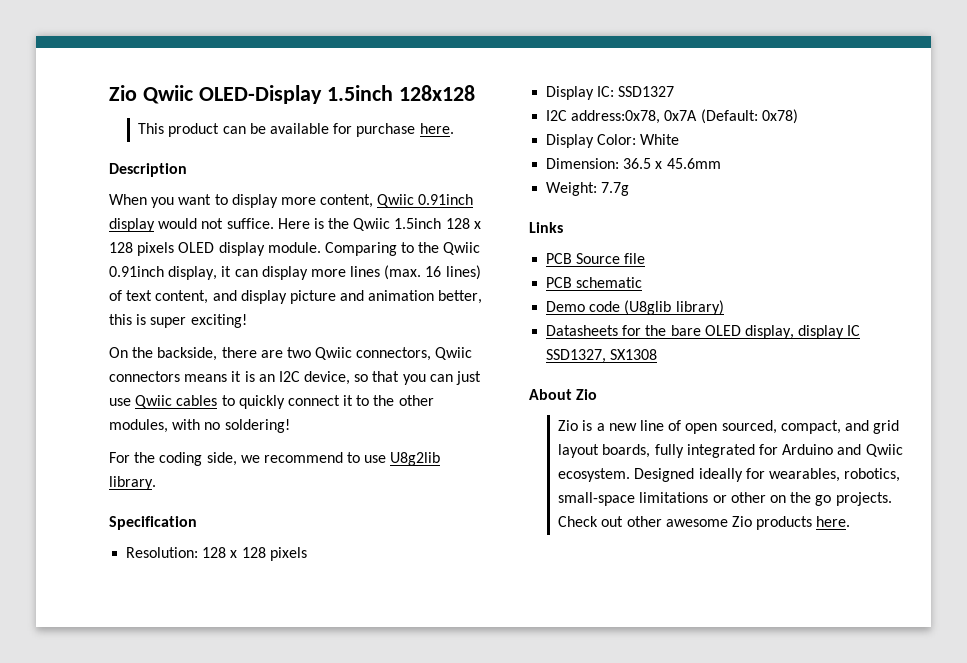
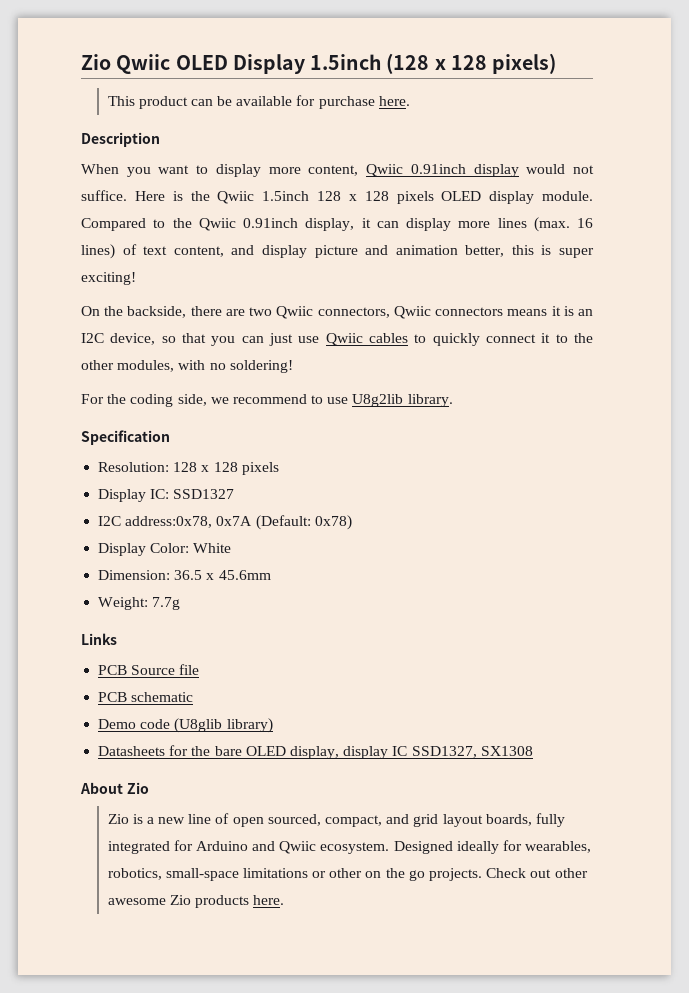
[198,85,475,104] OLED-Display 1.5inch 128x128 -> [175,53,557,74] OLED Display 1.5inch (128 x 128 pixels)
[324,242,397,256] Comparing -> [81,218,146,231] Compared

